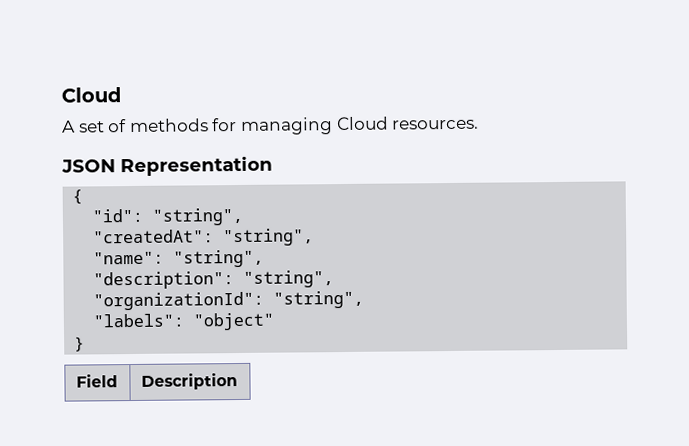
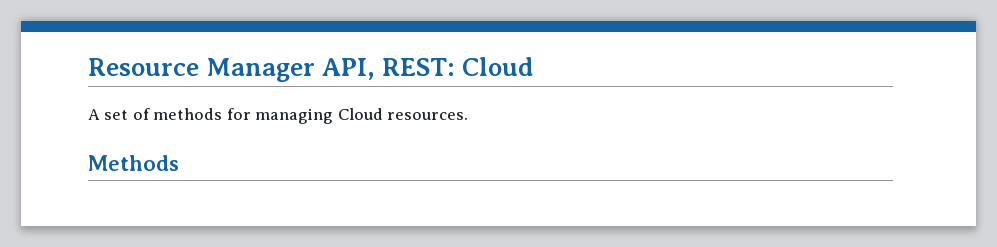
(61, 95) none -> [88,58,456,82] Resource Manager API, REST:
[61,155,273,177] [72,189,84,205] [92,207,245,226] [93,228,315,247] [93,249,265,268] [93,270,335,290] [93,290,365,311] [93,312,276,331] [74,336,86,352] [75,374,118,388] [140,373,238,390] JSON Representation // { // "id": "string", // "createdAt": "string", // "name": "string", // "description": "string", // "organizationId": "string", // "labels": "object" // } // Field | Description -> [88,155,179,171] Methods

